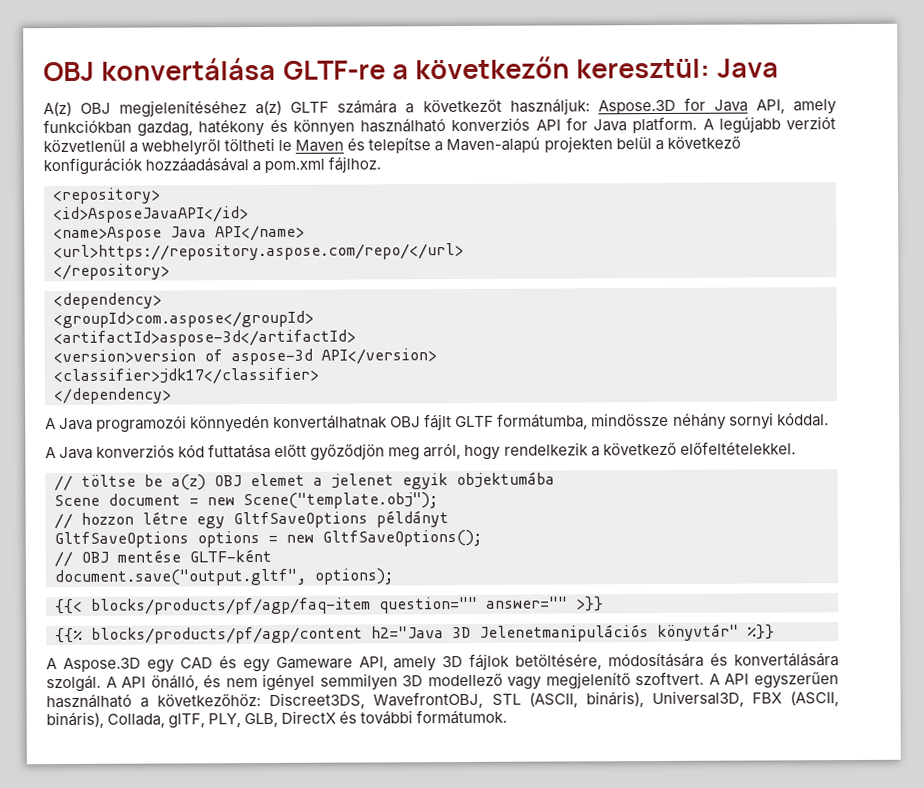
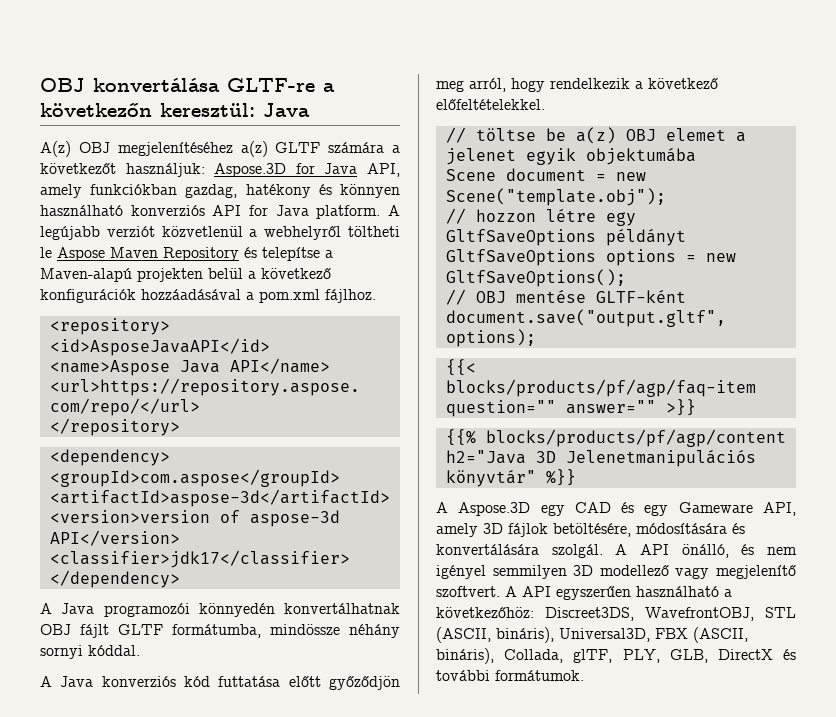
[295,139,345,152] Maven -> [57,247,239,261] Aspose Maven Repository

